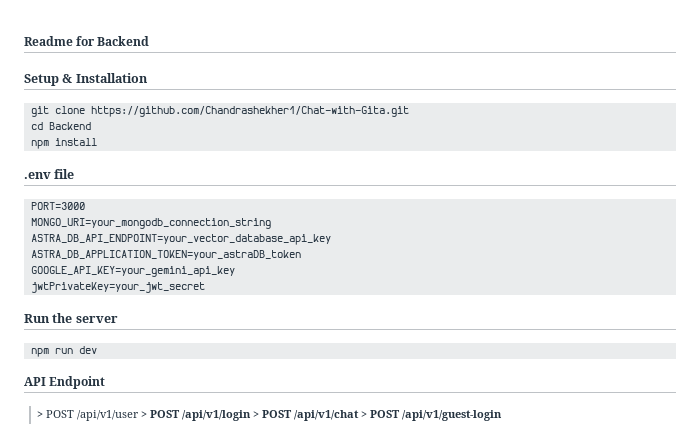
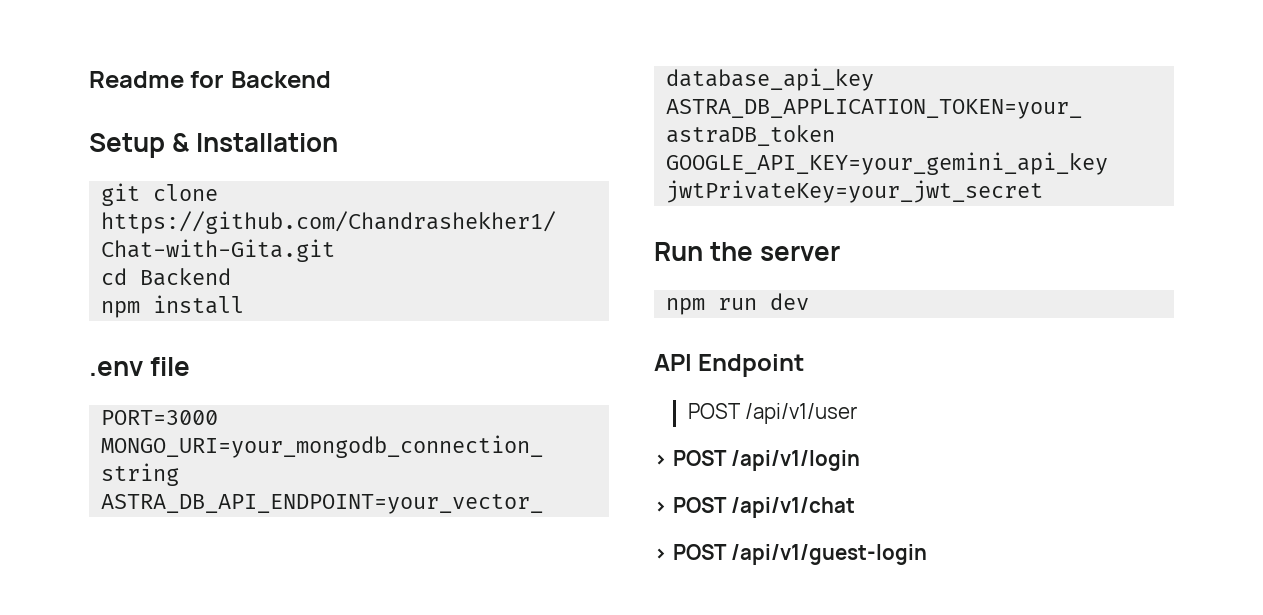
[36,411,43,418] > -> (805, 365) none
(139, 415) none -> (858, 413) //
(251, 415) none -> (861, 460) //
(359, 415) none -> (856, 507) //

